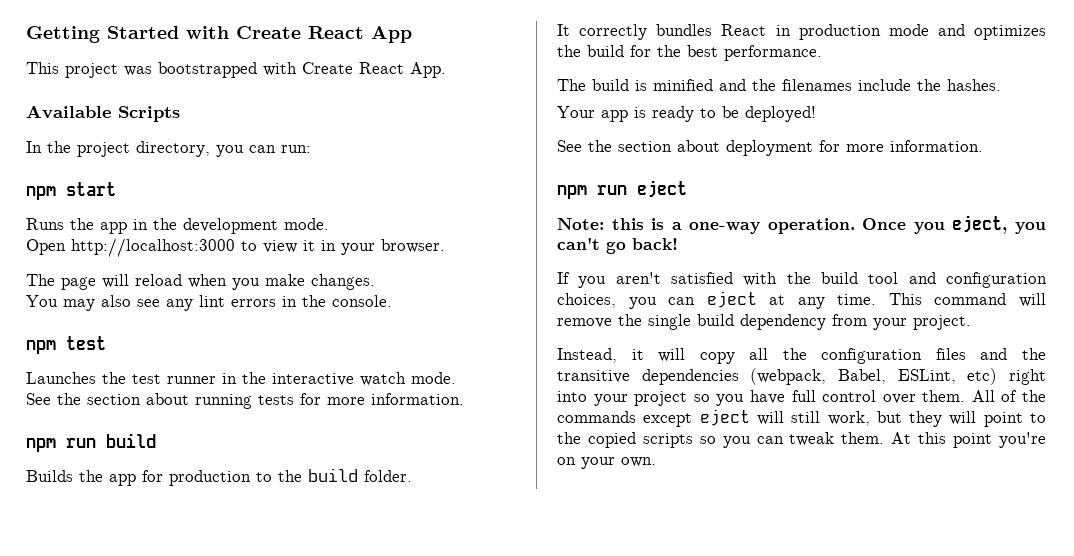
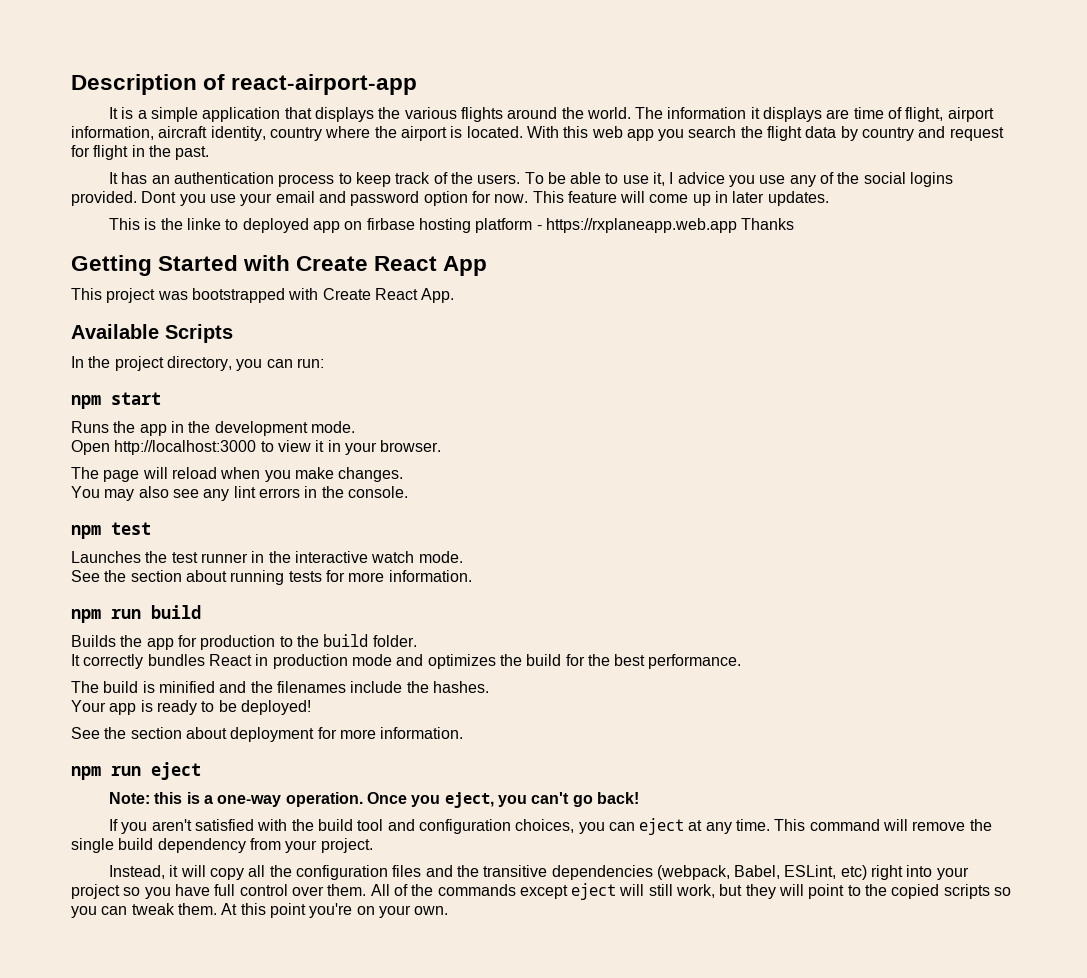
(26, 34) none -> [71,74,418,95] [108,107,994,122] [71,126,1004,141] [71,145,210,160] [108,172,953,187] [71,191,829,206] [108,218,795,233] Description of react-airport-app // It is a simple application that displays the various flights around the world. The information it displays are time of flight, airport information, aircraft identity, country where the airport is located. With this web app you search the flight data by country and request for flight in the past. // It has an authentication process to keep track of the users. To be able to use it, I advice you use any of the social logins provided. Dont you use your email and password option for now. This feature will come up in later updates. // This is the linke to deployed app on firbase hosting platform - https://rxplaneapp.web.app Thanks //

